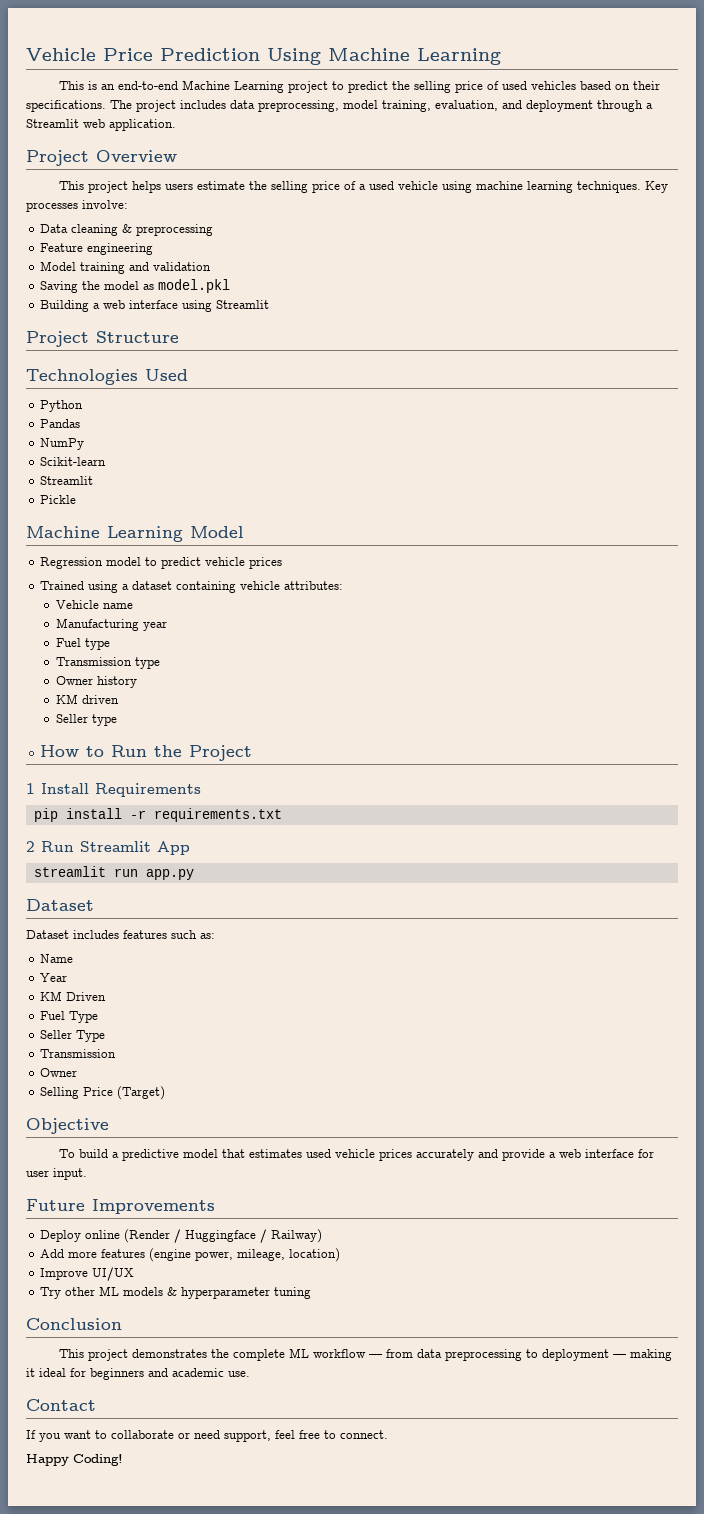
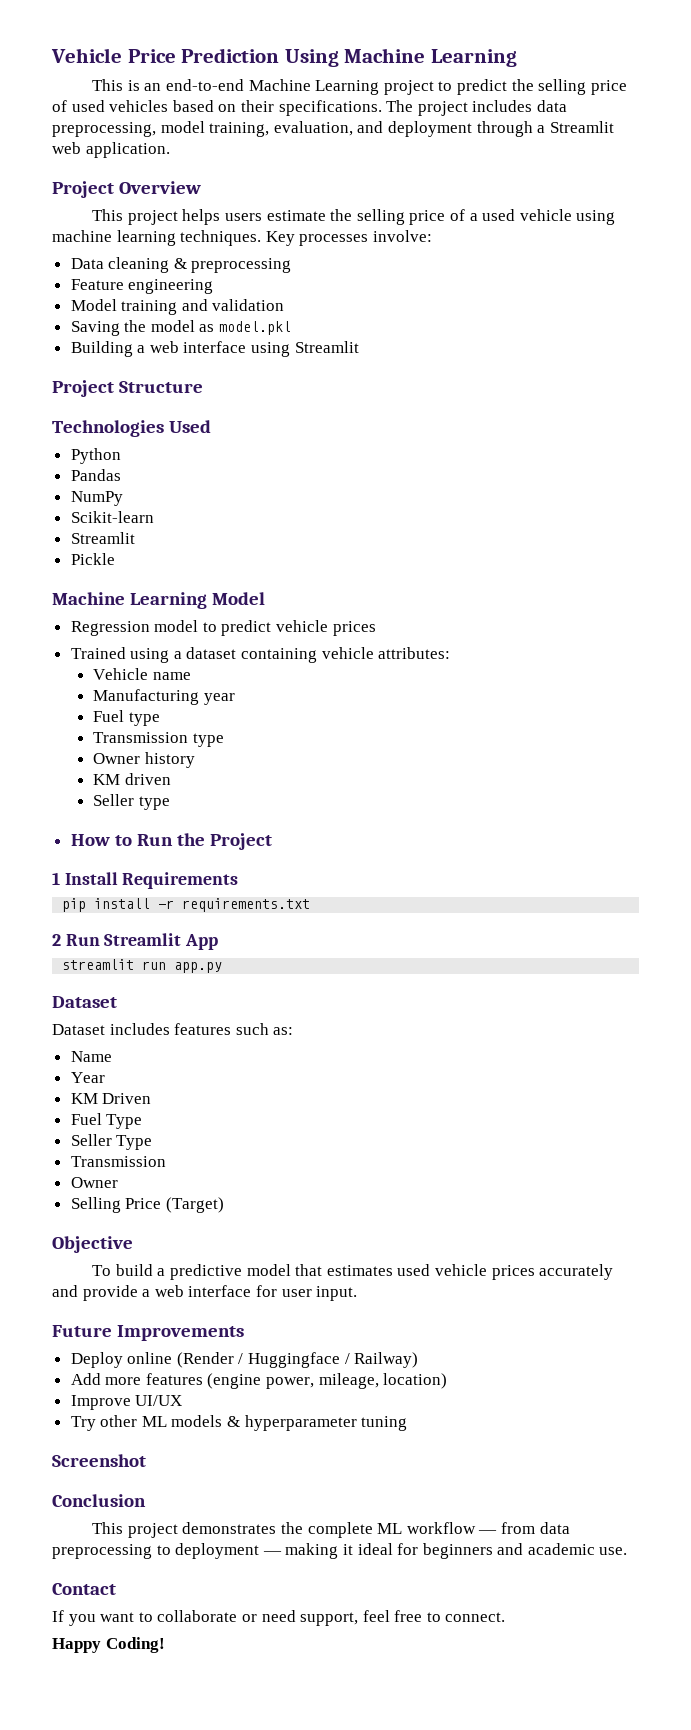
(312, 1293) none -> [52,1454,146,1467] // Screenshot

